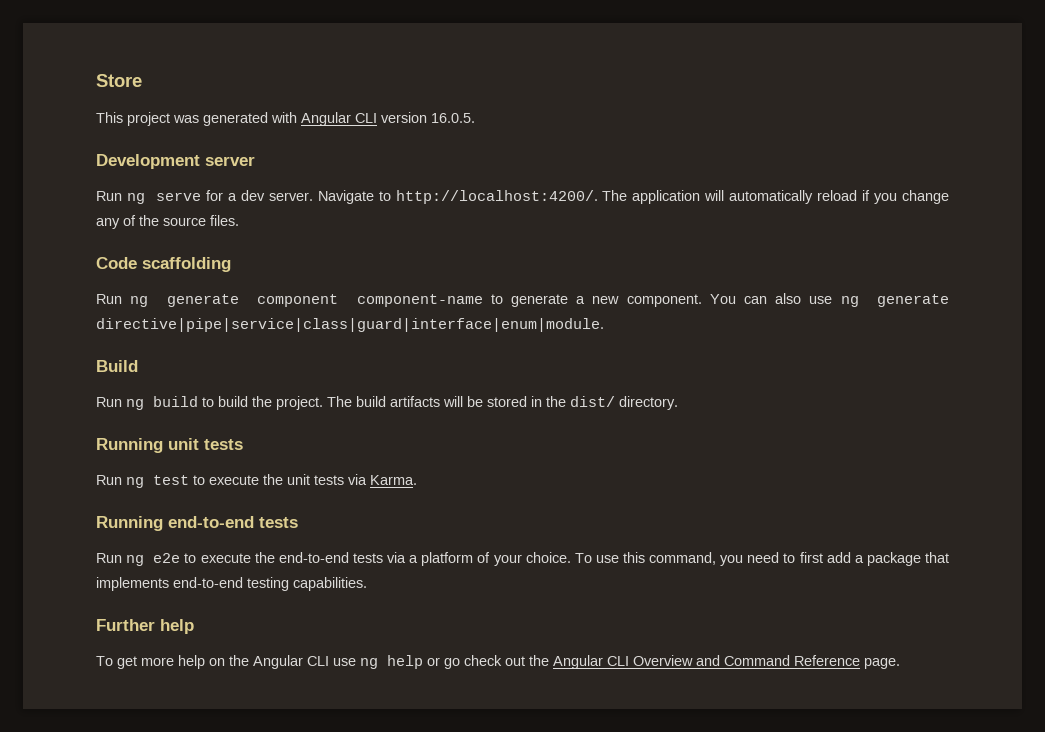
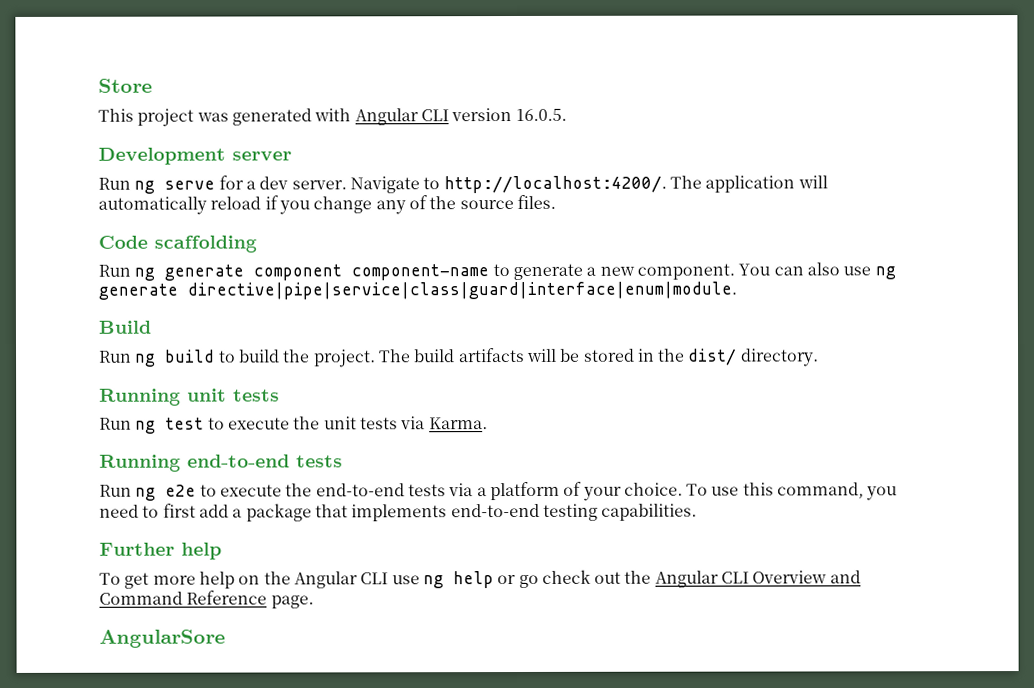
(900, 663) none -> [99,629,226,648] // AngularSore

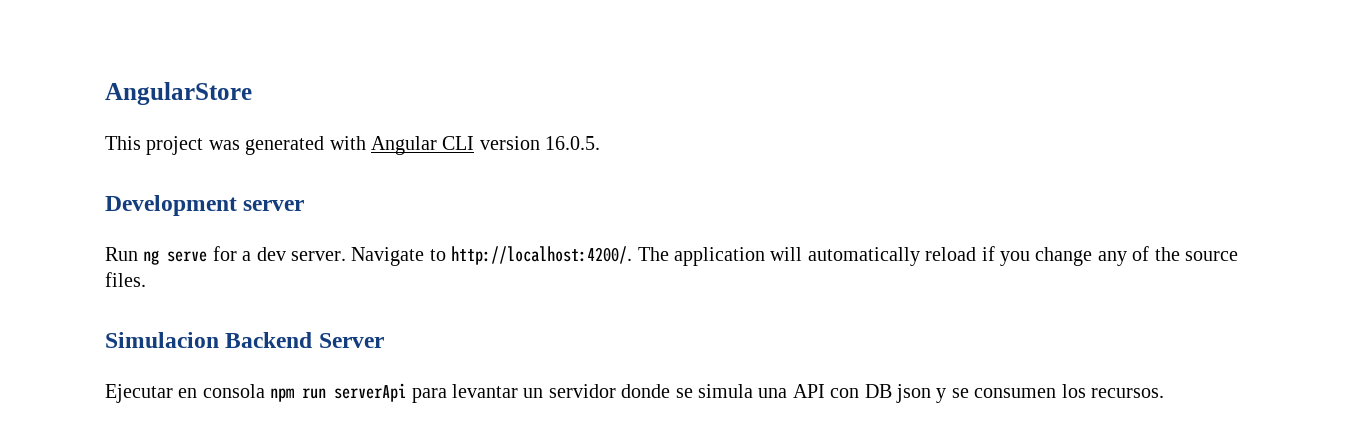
[98,78,153,93] Store -> [105,82,252,105] AngularStore
[98,235,257,253] [98,262,896,281] [98,281,737,300] [98,320,151,334] [99,347,819,368] [99,388,280,406] [99,416,488,434] [99,454,343,472] [99,481,898,501] [99,503,698,522] [99,542,222,560] [99,569,861,589] [99,590,314,609] [99,629,226,648] Code scaffolding // Run ng generate component component-name to generate a new component. You can also use ng generate directive|pipe|service|class|guard|interface|enum|module. // Build // Run ng build to build the project. The build artifacts will be stored in the dist/ directory. // Running unit tests // Run ng test to execute the unit tests via Karma. // Running end-to-end tests // Run ng e2e to execute the end-to-end tests via a platform of your choice. To use this command, you need to first add a package that implements end-to-end testing capabilities. // Further help // To get more help on the Angular CLI use ng help or go check out the Angular CLI Overview and Command Reference page. // AngularSore -> [105,332,384,348] [105,383,1164,403] Simulacion Backend Server // Ejecutar en consola npm run serverApi para levantar un servidor donde se simula una API con DB json y se consumen los recursos.

